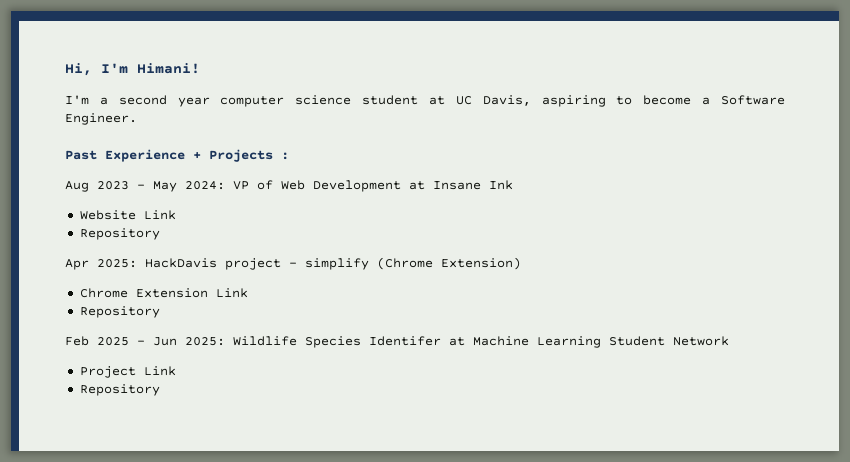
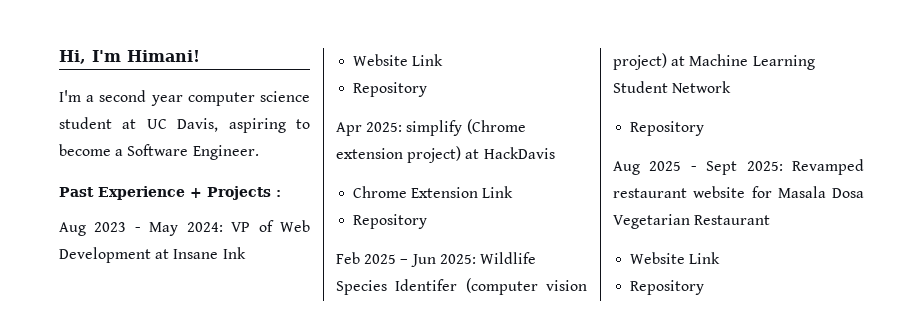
[145,257,521,270] HackDavis project - simplify (Chrome Extension) -> [406,119,526,136] [336,146,555,163] simplify (Chrome extension project) at HackDavis
(441, 341) none -> [465,278,587,295] [613,53,667,70] (computer vision project)
[79,366,136,378] Project -> [630,121,705,136] [613,159,864,175] [613,186,864,198] [613,214,771,229] [630,252,686,264] Repository // Aug 2025 - Sept 2025: Revamped restaurant website for Masala Dosa Vegetarian Restaurant // Website

